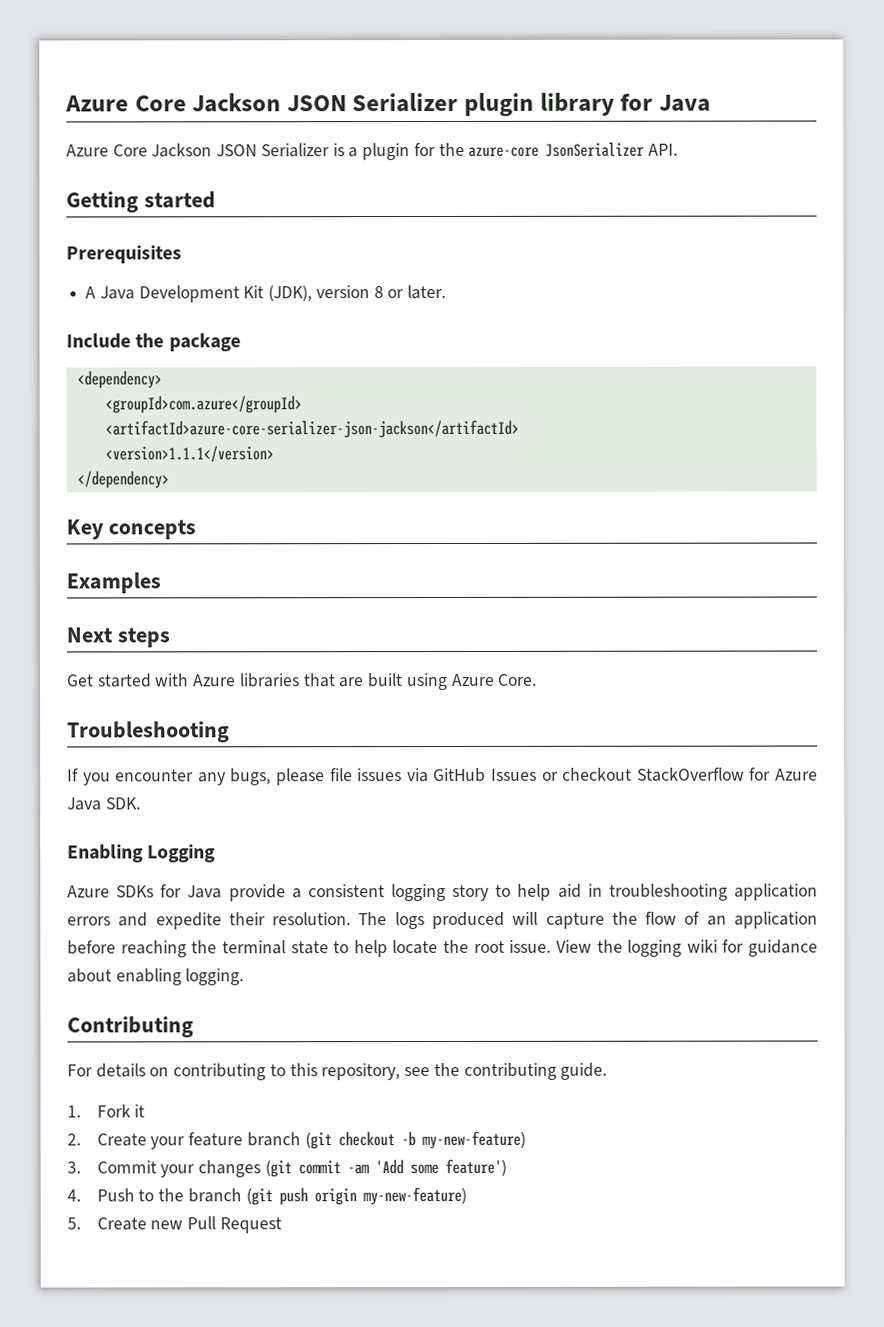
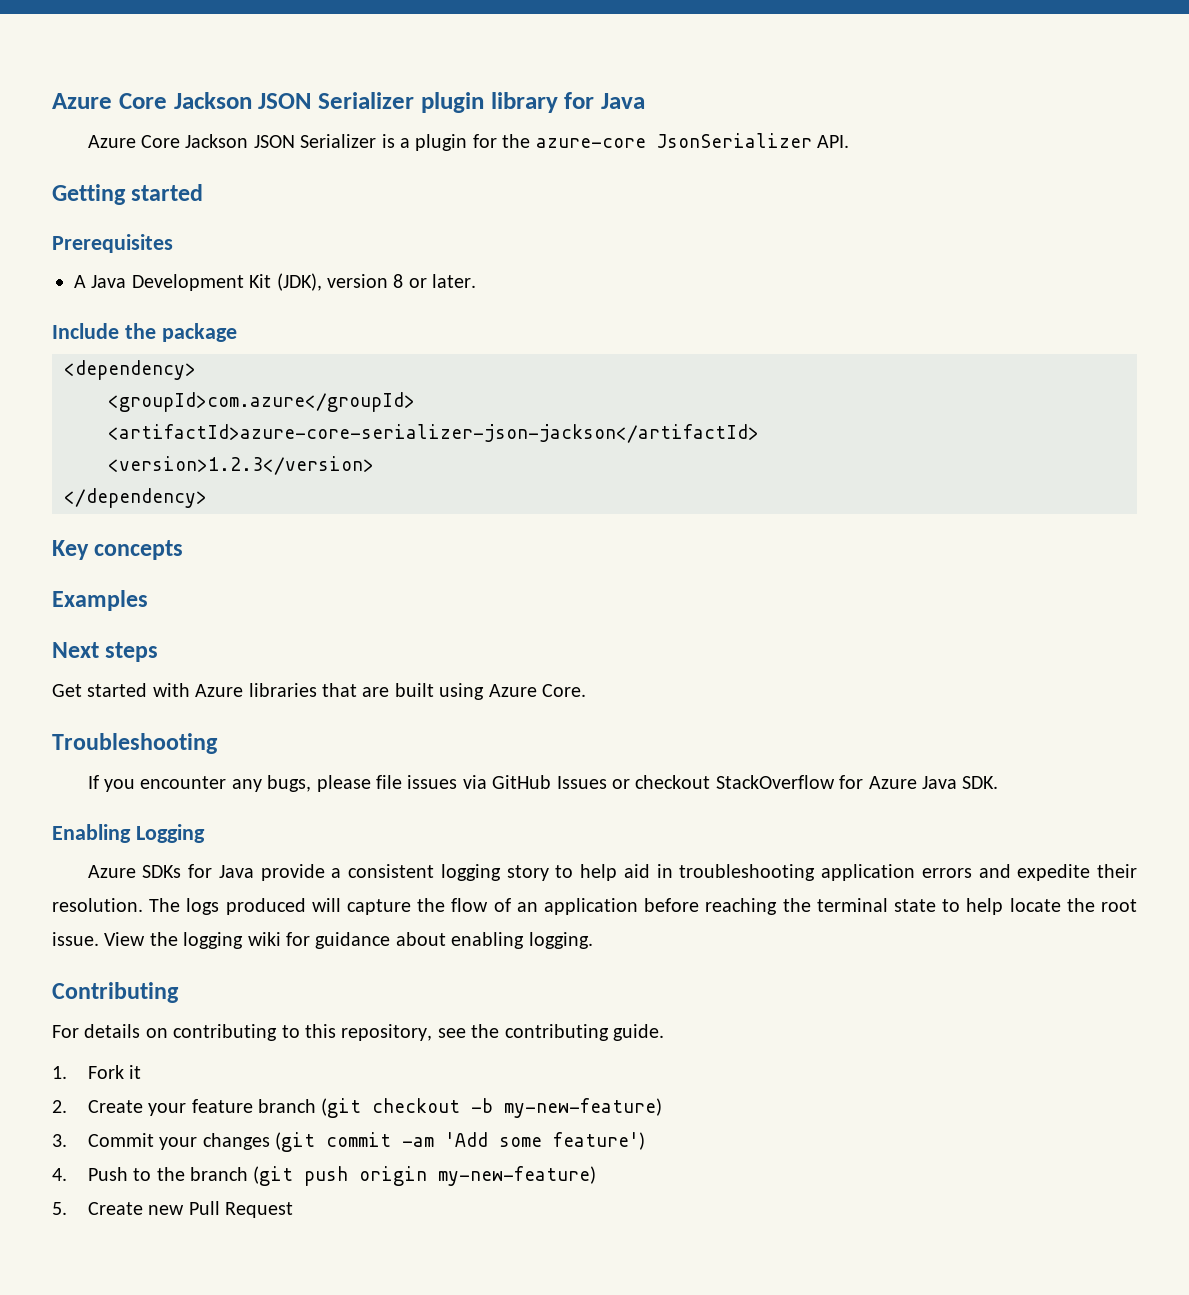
[104,445,274,463] <version>1.1.1</version> -> [108,456,374,475] <version>1.2.3</version>

